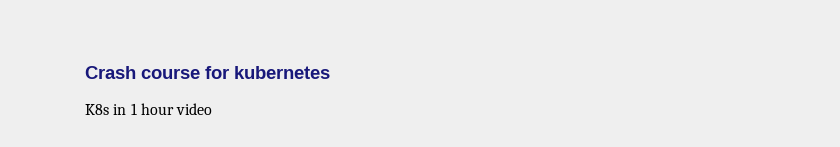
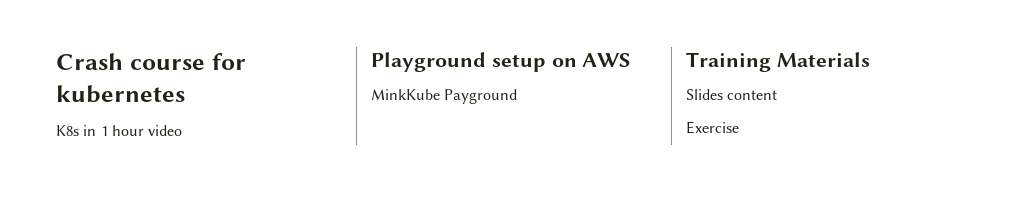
(213, 109) none -> [371,52,632,72] [371,89,518,104] [686,52,870,72] [686,89,778,100] [686,121,739,134] // Playground setup on AWS // MinkKube Payground // Training Materials // Slides content // Exercise

